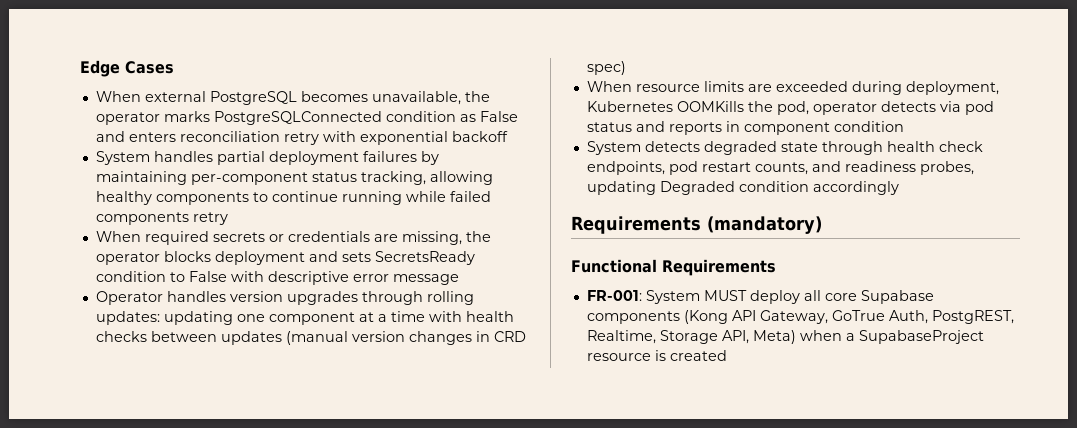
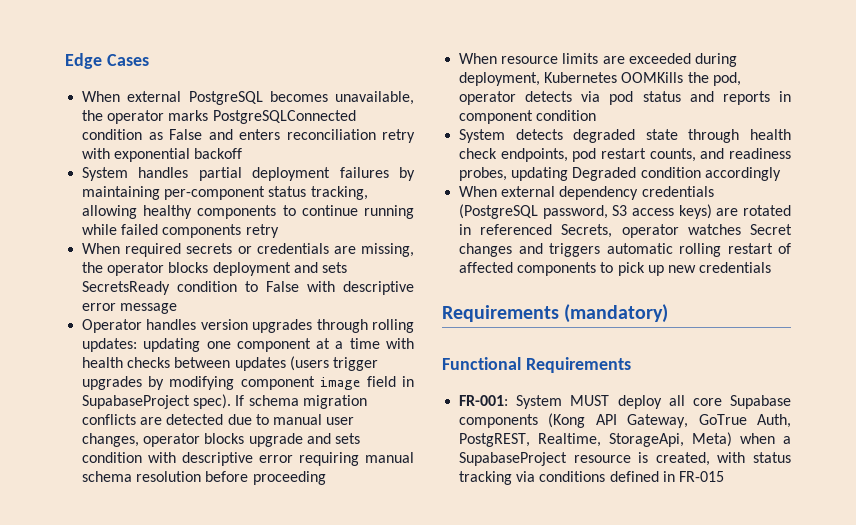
[285,331,526,345] [586,61,626,75] (manual version changes in CRD spec) -> [289,356,378,371] [82,376,414,390] [82,394,367,409] [82,414,355,425] [82,433,360,447] [82,452,414,466] [82,471,326,485] (users trigger upgrades by modifying component image field in SupabaseProject spec). If schema migration conflicts are detected due to manual user changes, operator blocks upgrade and sets condition with descriptive error requiring manual schema resolution before proceeding
(899, 188) none -> [459,186,714,200] [459,204,791,219] [459,224,792,238] [459,243,791,257] [459,262,772,276] // When external dependency credentials (PostgreSQL password, S3 access keys) are rotated in referenced Secrets, operator watches Secret changes and triggers automatic rolling restart of affected components to pick up new credentials
[659,330,749,344] Storage API, -> [609,433,685,447] StorageApi,
[669,350,727,361] created -> [655,452,791,466] [459,471,724,485] created, with status tracking via conditions defined in FR-015

